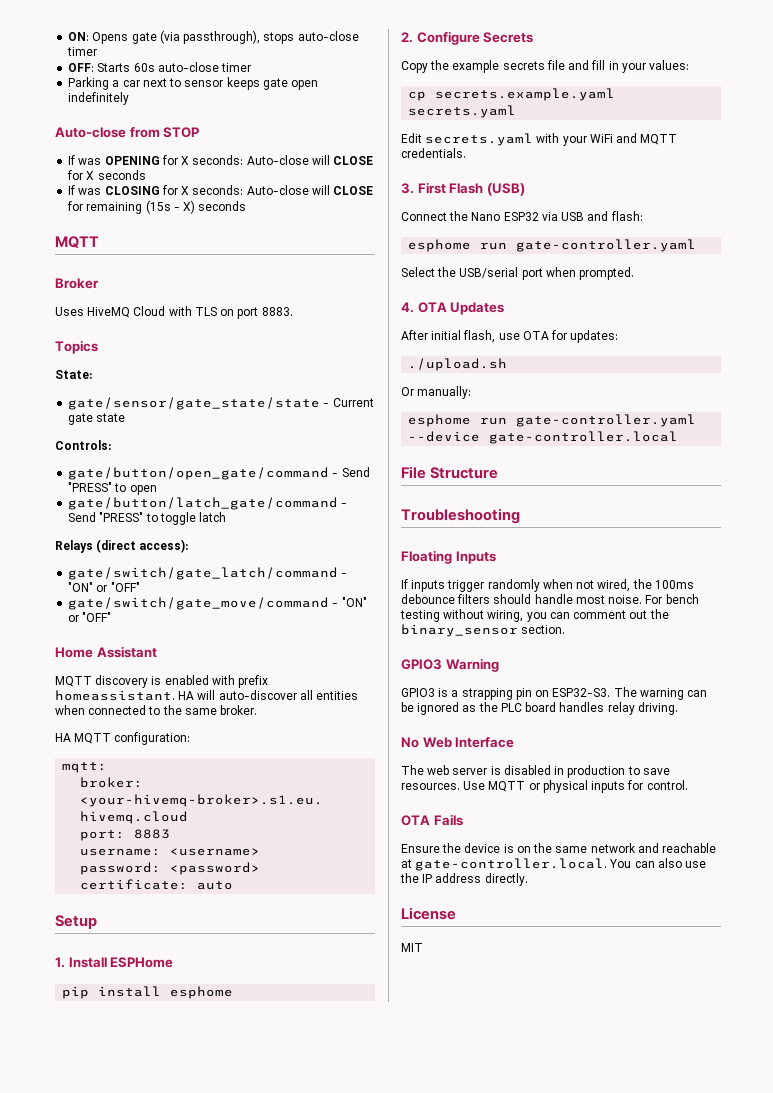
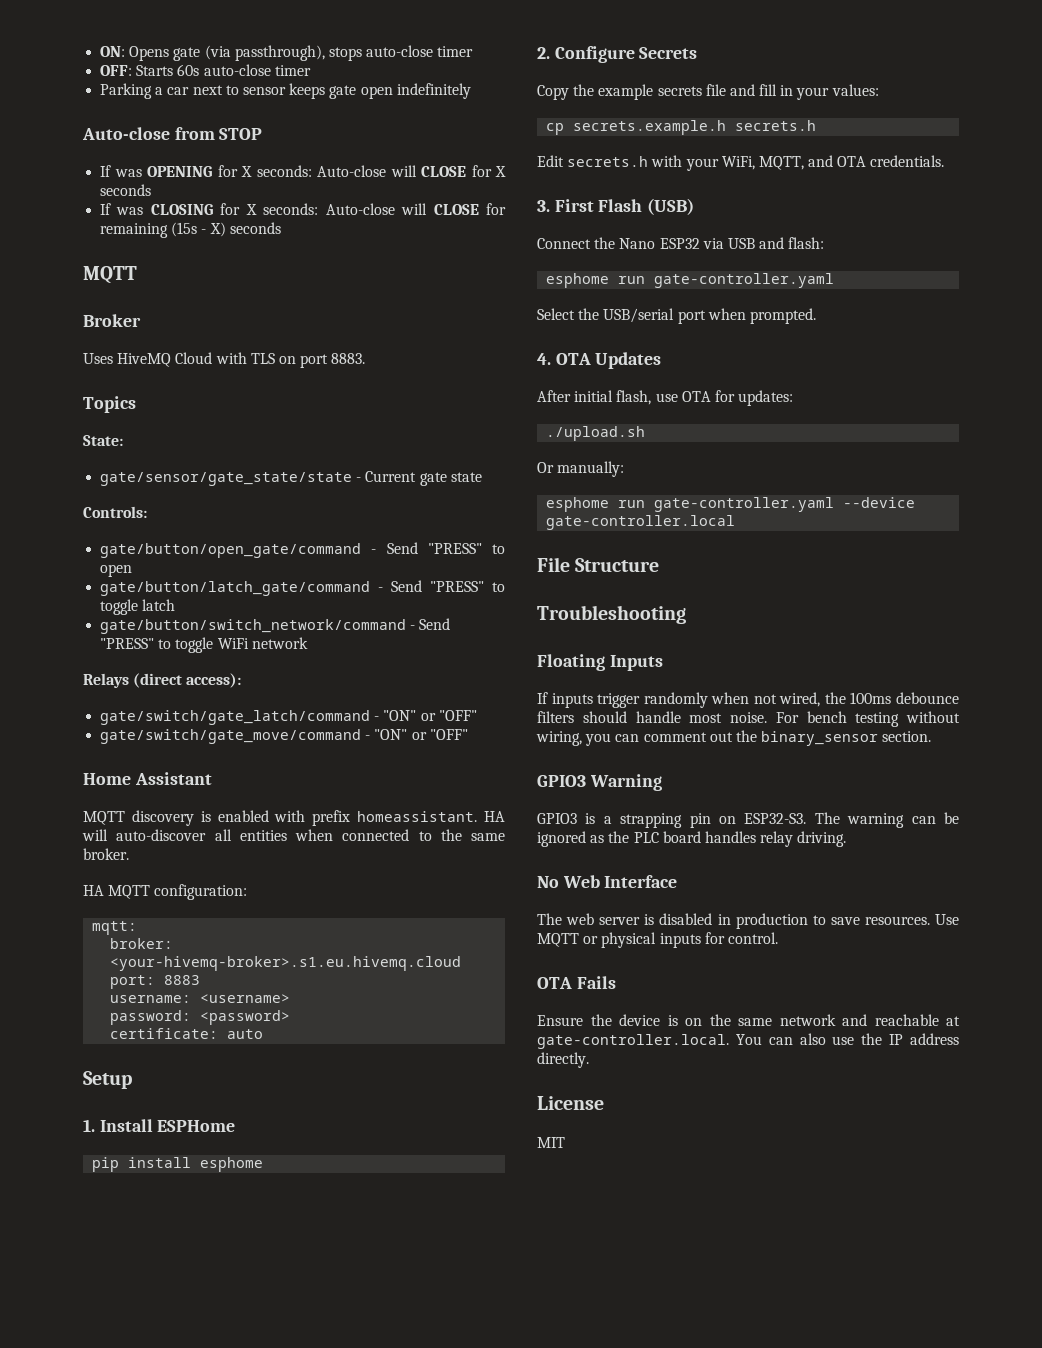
(227, 517) none -> [100,618,451,634] [100,637,308,653] // gate/button/switch_network/command - Send "PRESS" to toggle WiFi network
[435,88,616,101] [408,105,517,118] secrets.example.yaml secrets.yaml -> [573,120,817,135] secrets.example.h secrets.h
[425,133,534,146] secrets.yaml -> [567,156,649,167] secrets.h
[589,133,678,145] WiFi and MQTT -> [721,155,867,170] WiFi, MQTT, and OTA

